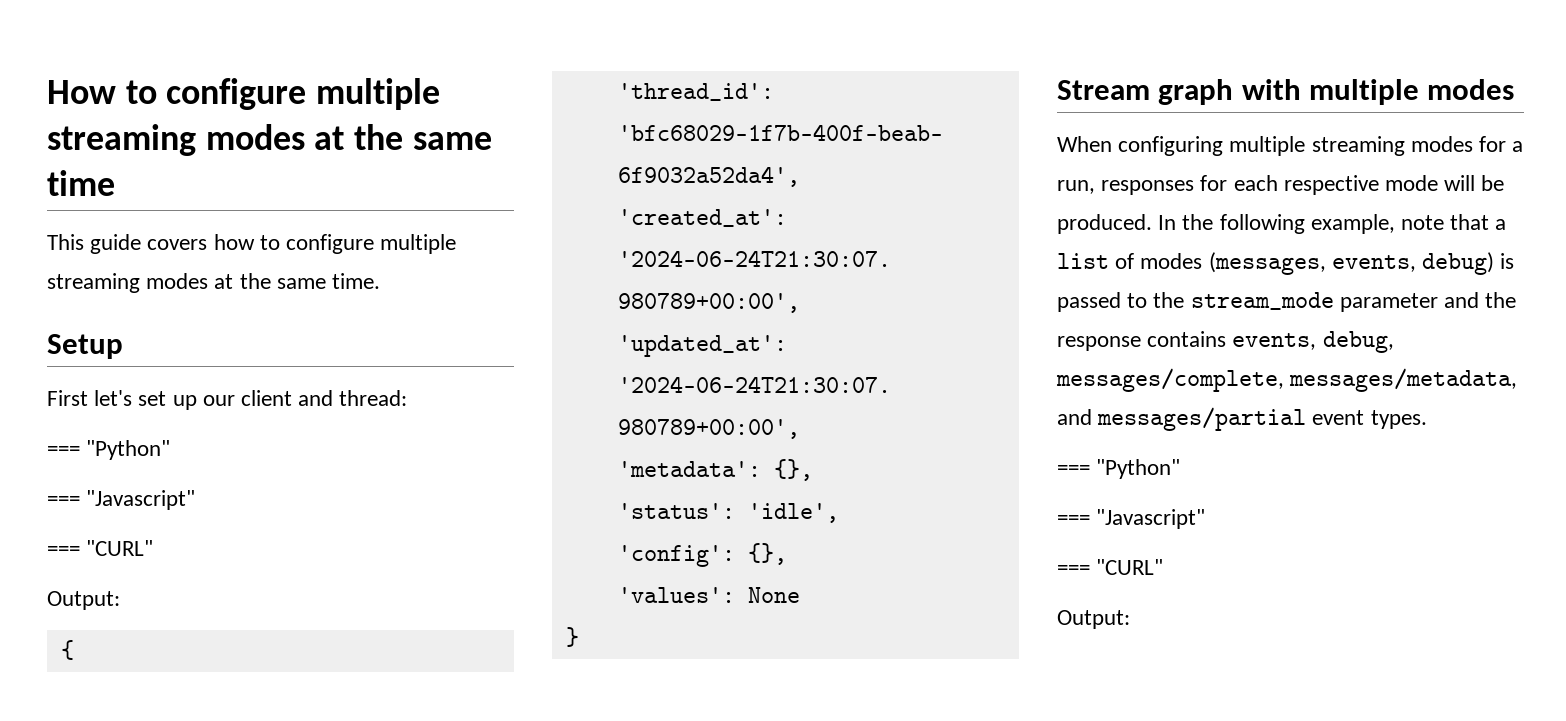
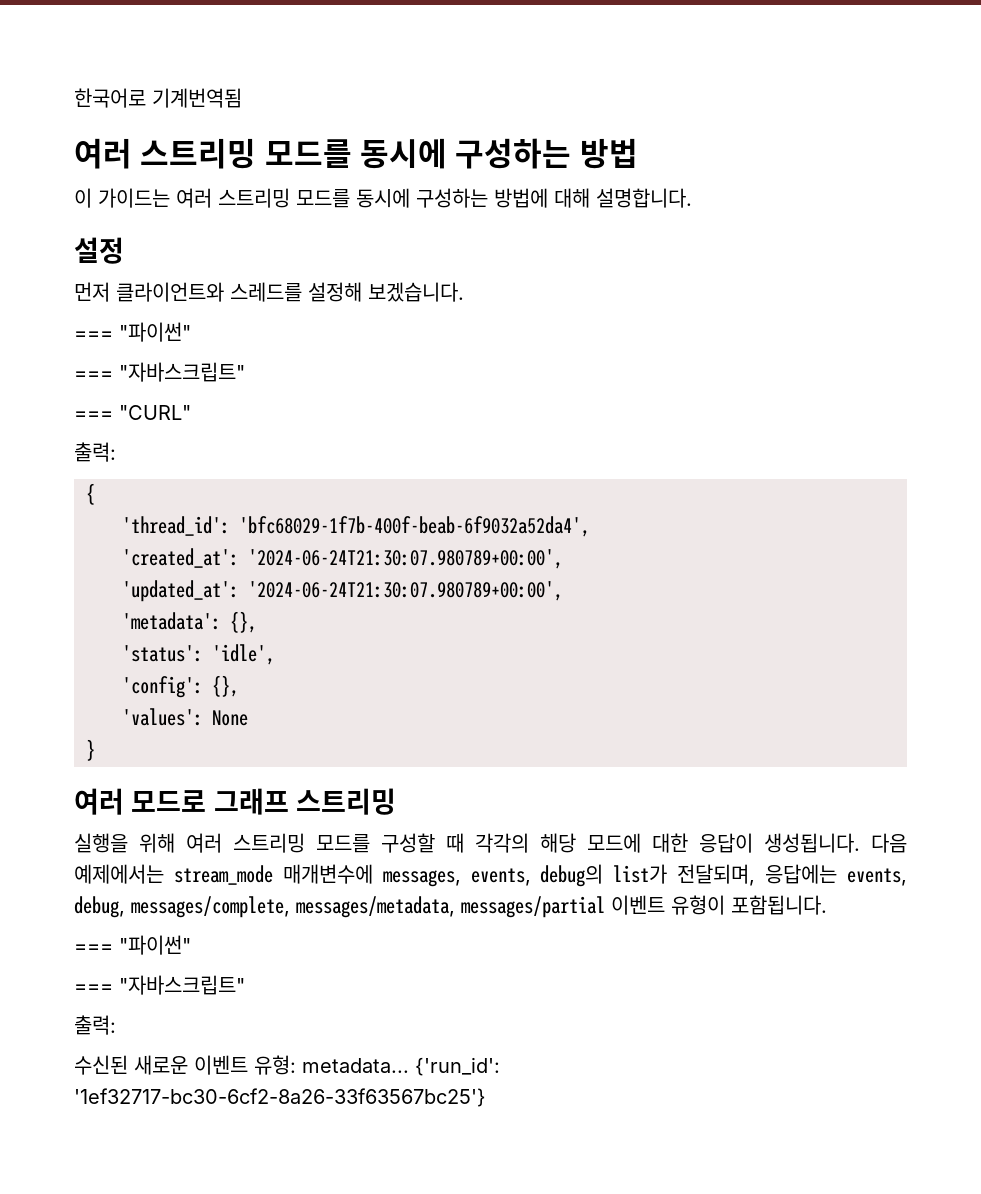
[47,78,441,110] [47,124,492,156] [47,170,115,196] [47,234,457,254] [47,273,381,293] [47,334,123,359] [47,390,408,410] [47,440,171,460] [47,490,196,510] [47,540,154,556] [47,591,120,610] How to configure multiple streaming modes at the same time // This guide covers how to configure multiple streaming modes at the same time. // Setup // First let's set up our client and thread: // === "Python" // === "Javascript" // === "CURL" // Output: -> [74,88,242,108] [74,138,638,169] [74,188,692,208] [74,237,124,264] [74,282,464,302] [74,322,191,342] [74,362,245,382] [74,405,191,420] [74,442,116,462] 한국어로 기계번역됨 // 여러 스트리밍 모드를 동시에 구성하는 방법 // 이 가이드는 여러 스트리밍 모드를 동시에 구성하는 방법에 대해 설명합니다. // 설정 // 먼저 클라이언트와 스레드를 설정해 보겠습니다. // === "파이썬" // === "자바스크립트" // === "CURL" // 출력:
[1057,79,1515,105] [1057,136,1524,156] [1057,175,1505,195] [1057,214,1507,234] [1057,252,1515,275] [1057,292,1517,312] [1057,331,1394,353] [1056,368,1518,392] [1057,407,1427,431] [1057,459,1181,479] [1057,509,1206,529] [1057,559,1164,575] [1057,610,1130,629] Stream graph with multiple modes // When configuring multiple streaming modes for a run, responses for each respective mode will be produced. In the following example, note that a list of modes (messages, events, debug) is passed to the stream_mode parameter and the response contains events, debug, messages/complete, messages/metadata, and messages/partial event types. // === "Python" // === "Javascript" // === "CURL" // Output: -> [74,788,396,815] [74,833,907,853] [74,864,908,887] [74,895,827,918] [74,935,191,955] [74,975,245,995] [74,1015,116,1035] [74,1055,500,1076] [74,1088,486,1107] 여러 모드로 그래프 스트리밍 // 실행을 위해 여러 스트리밍 모드를 구성할 때 각각의 해당 모드에 대한 응답이 생성됩니다. 다음 예제에서는 stream_mode 매개변수에 messages, events, debug의 list가 전달되며, 응답에는 events, debug, messages/complete, messages/metadata, messages/partial 이벤트 유형이 포함됩니다. // === "파이썬" // === "자바스크립트" // 출력: // 수신된 새로운 이벤트 유형: metadata... {'run_id': '1ef32717-bc30-6cf2-8a26-33f63567bc25'}

